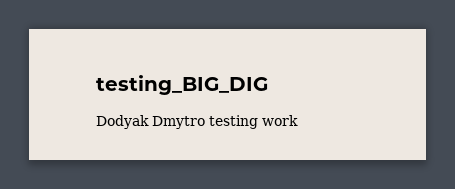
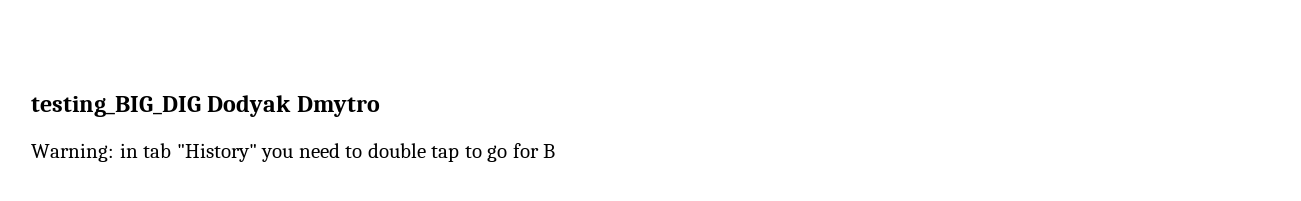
(268, 85) // -> (201, 106) none
[209,115,298,129] testing work -> [31,143,556,162] // Warning: in tab "History" you need to double tap to go for B

